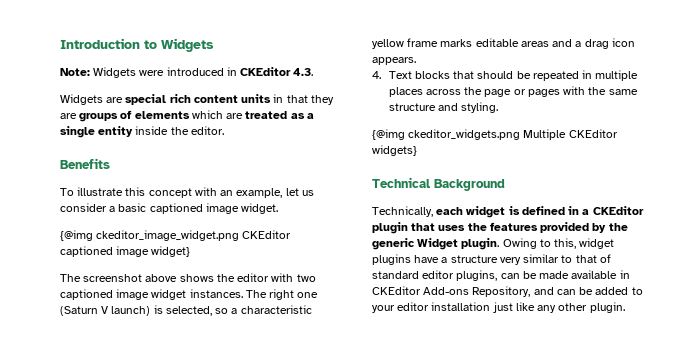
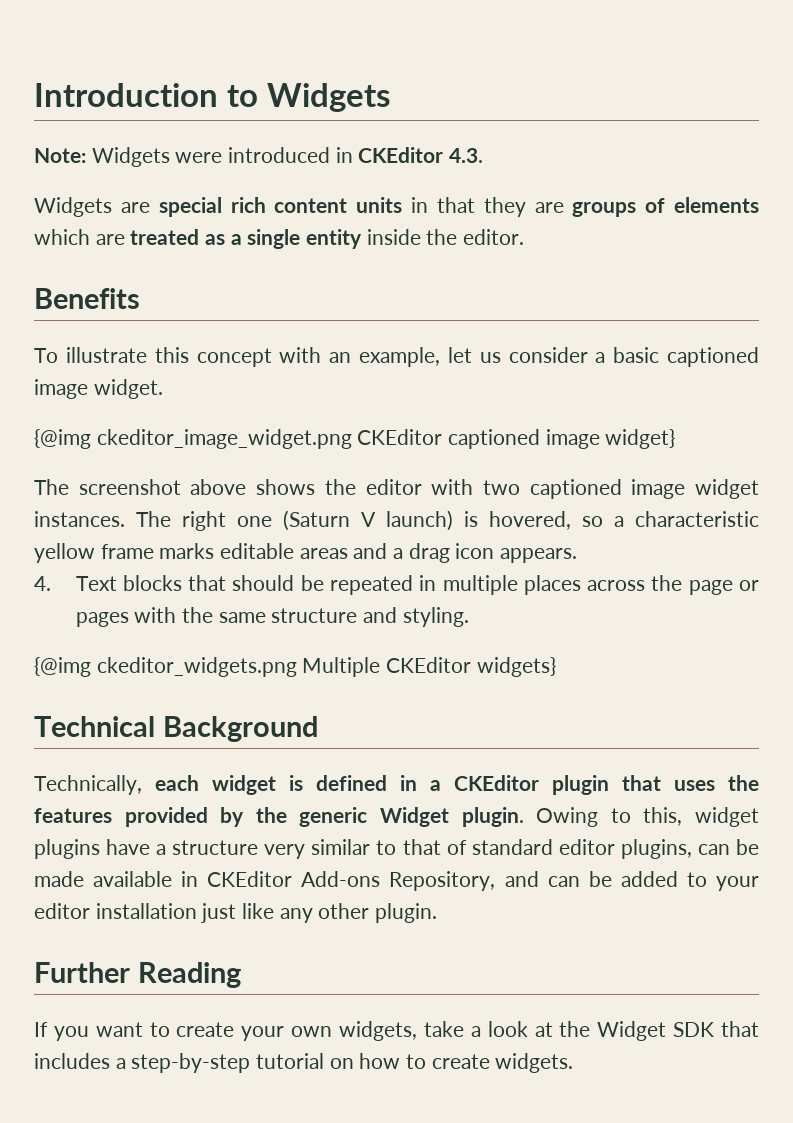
[165,306,212,316] selected, -> [489,511,571,530] hovered,
(625, 307) none -> [34,962,241,988] [34,1021,759,1041] [34,1053,574,1073] // Further Reading // If you want to create your own widgets, take a look at the Widget SDK that includes a step-by-step tutorial on how to create widgets.

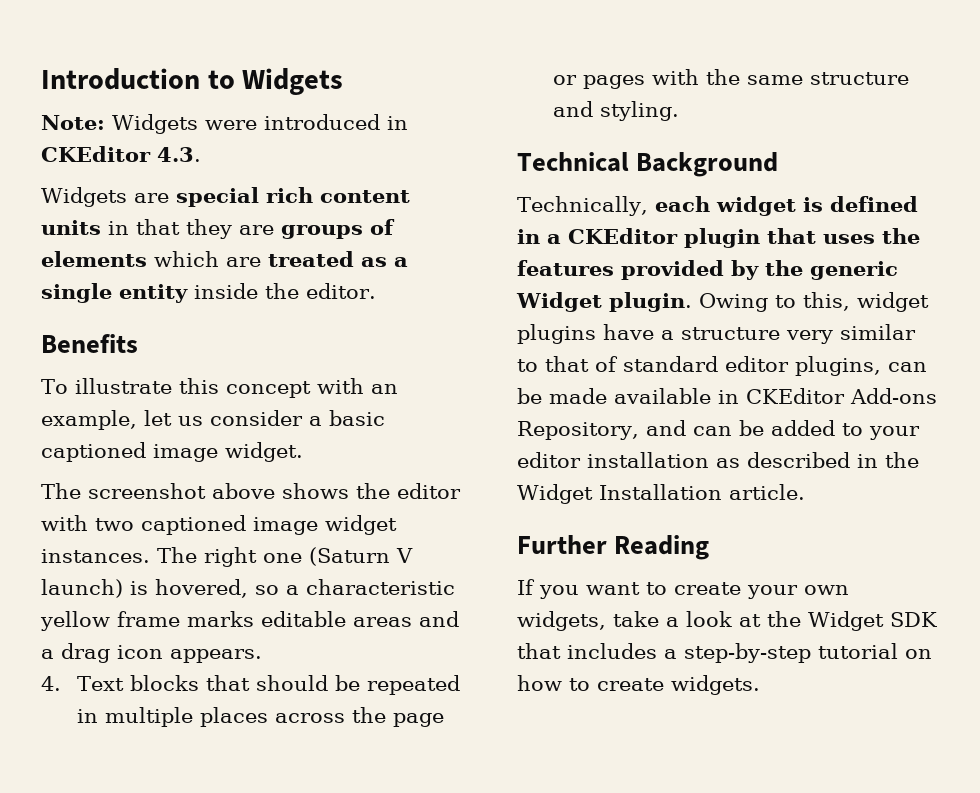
[34,429,676,449] // {@img ckeditor_image_widget.png CKEditor captioned image widget} -> (303, 452) none
[34,657,556,677] // {@img ckeditor_widgets.png Multiple CKEditor widgets} -> (679, 111) none
[201,903,438,923] just like any other plugin. -> [716,452,919,468] [517,484,805,504] as described in the Widget Installation article.

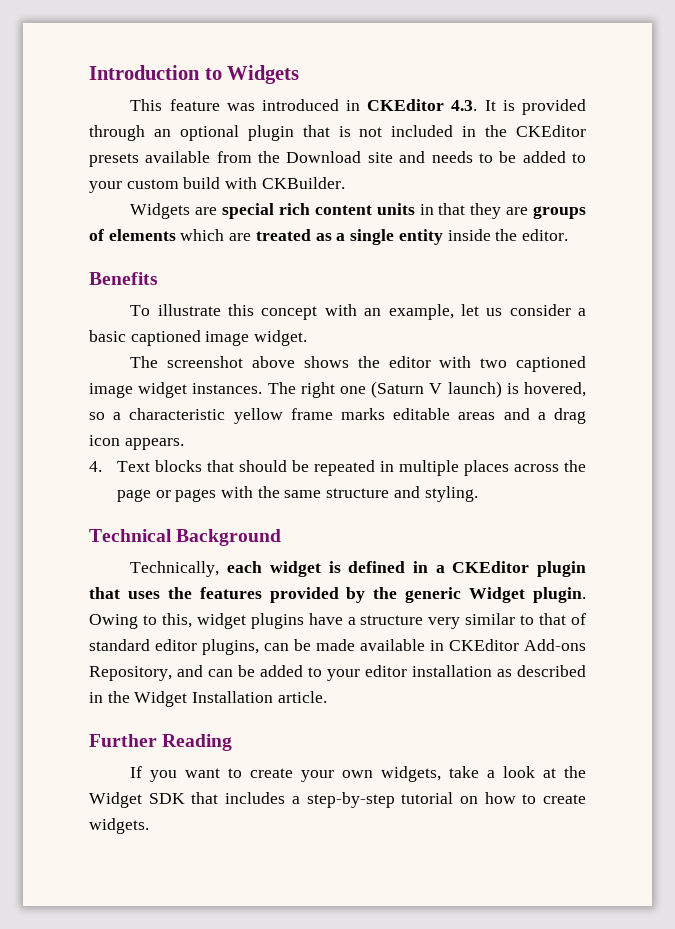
[41,114,257,134] Note: Widgets were -> [130,99,255,111] This feature was
(201, 154) none -> [484,99,586,115] [89,125,586,141] [89,151,587,167] [89,177,345,193] It is provided through an optional plugin that is not included in the CKEditor presets available from the Download site and needs to be added to your custom build with CKBuilder.

